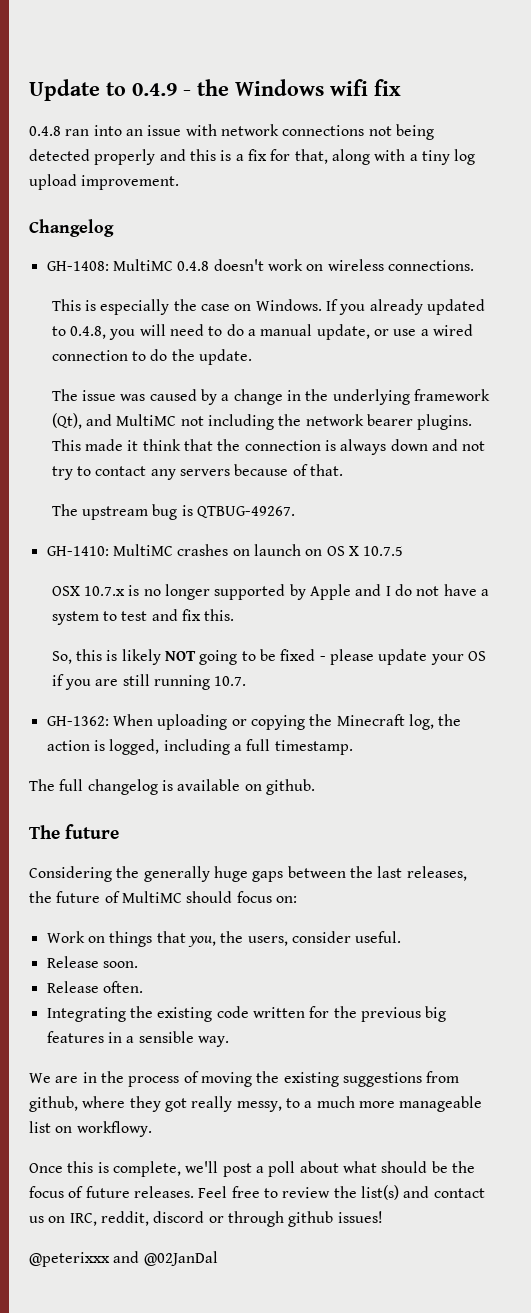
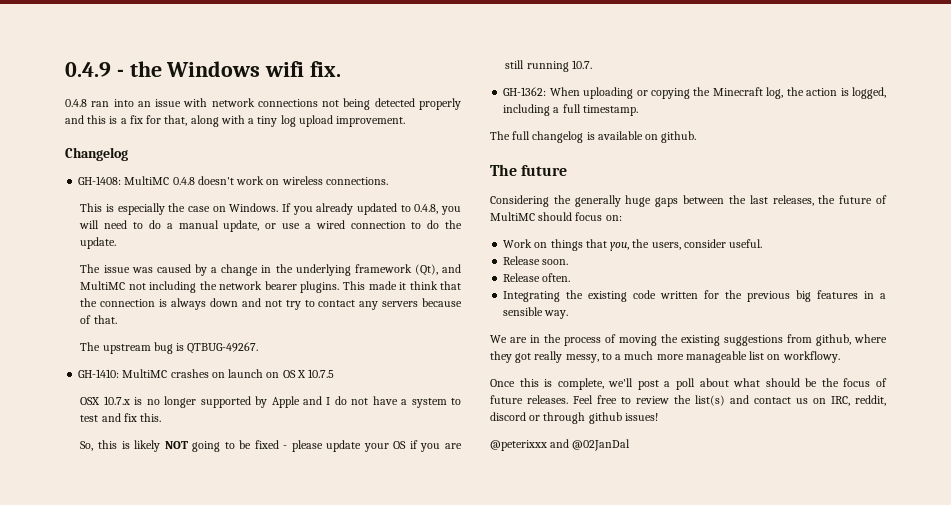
[29,79,126,101] Update to -> (65, 69) none
[374,79,401,96] fix -> [310,61,342,77] fix.

